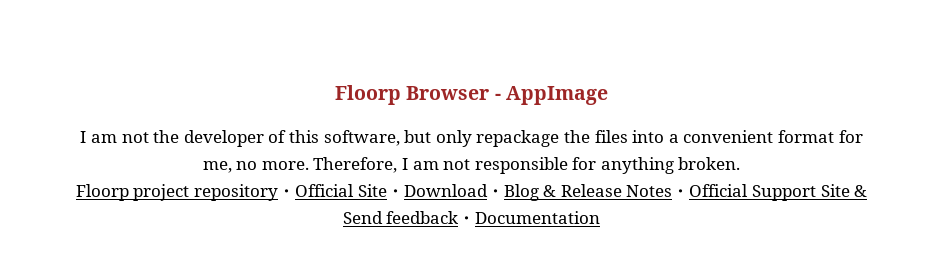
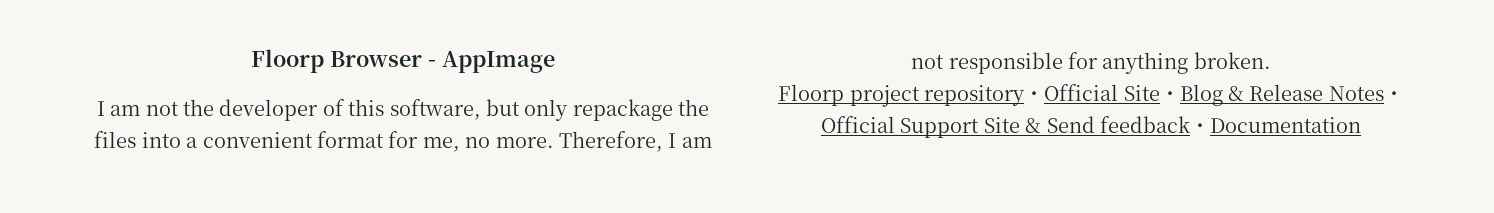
[403,184,504,197] Download・ -> (1180, 96) none

